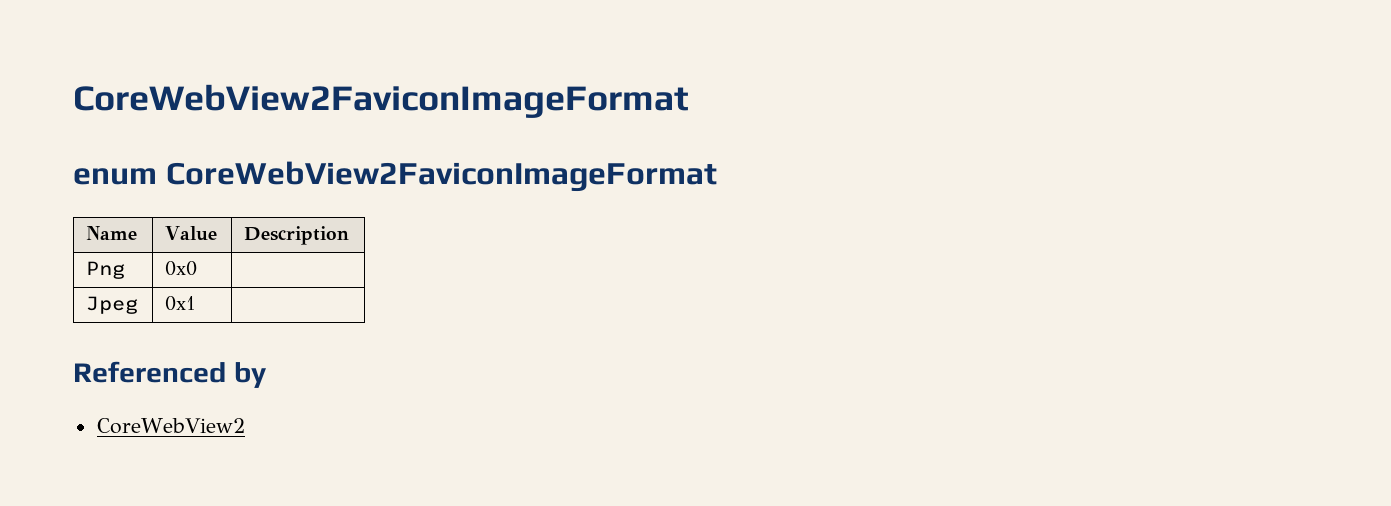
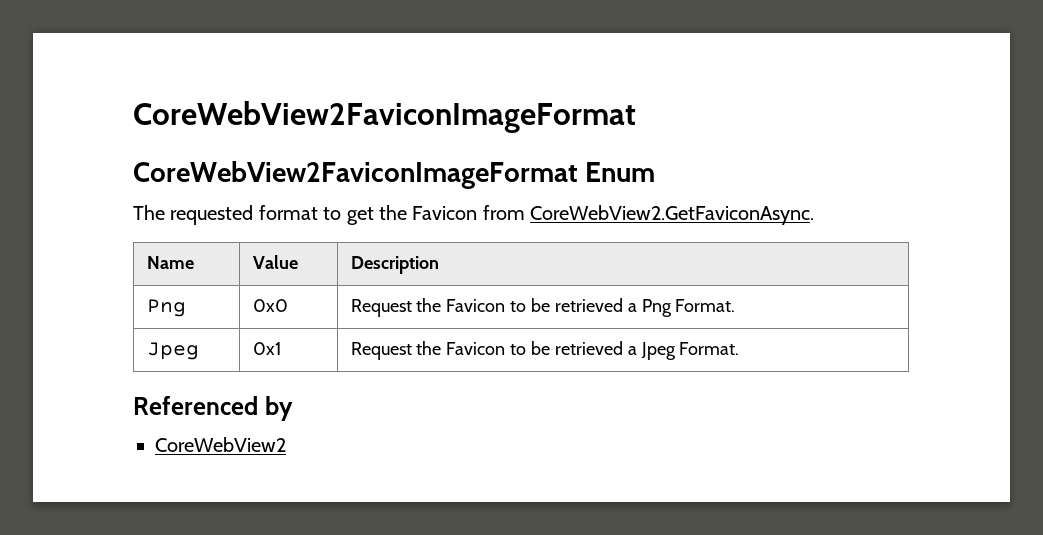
[73,84,689,118] [73,161,717,192] CoreWebView2FaviconImageFormat // enum CoreWebView2FaviconImageFormat -> [133,101,636,133] [133,161,656,189] [133,205,815,225] CoreWebView2FaviconImageFormat // CoreWebView2FaviconImageFormat Enum // The requested format to get the Favicon from CoreWebView2.GetFaviconAsync.
[86,296,139,314] [165,296,196,311] // Jpeg | 0x1 | -> [350,298,736,317] [146,342,199,360] [252,342,281,355] [350,341,740,360] Request the Favicon to be retrieved a Png Format. // Jpeg | 0x1 | Request the Favicon to be retrieved a Jpeg Format.

